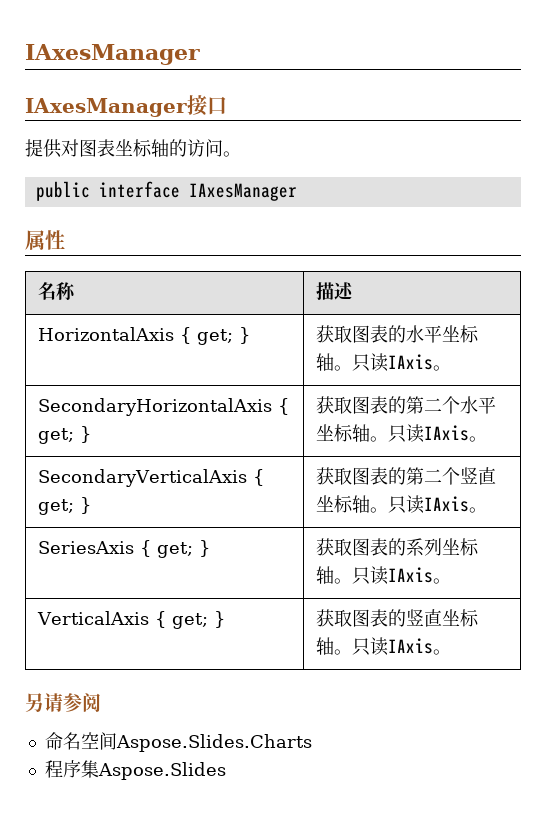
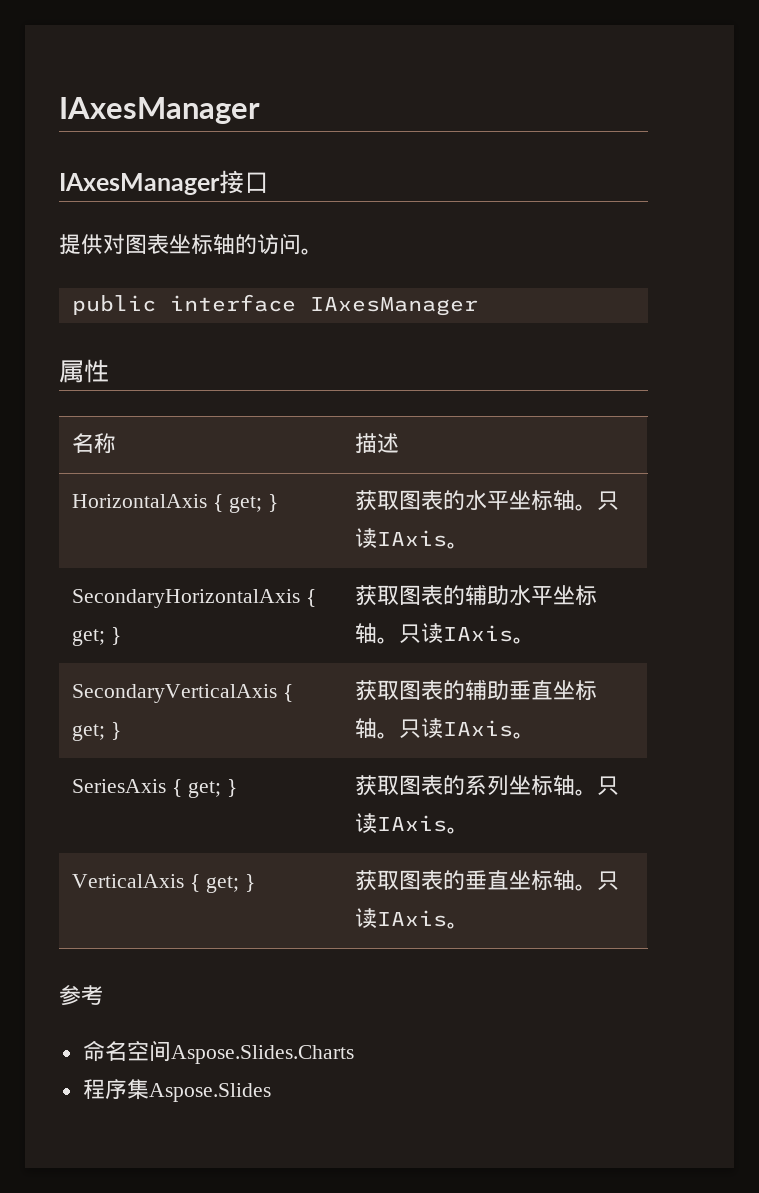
[405,396,460,414] 第二个 -> [465,584,510,605] 辅助
[405,467,478,485] 第二个竖 -> [465,679,532,700] 辅助垂
[405,609,479,627] [315,637,451,656] [25,693,101,712] 竖直坐标轴。只读IAxis。 // 另请参阅 -> [465,870,620,891] [355,908,470,929] [59,985,103,1006] 垂直坐标轴。只读IAxis。 // 参考

